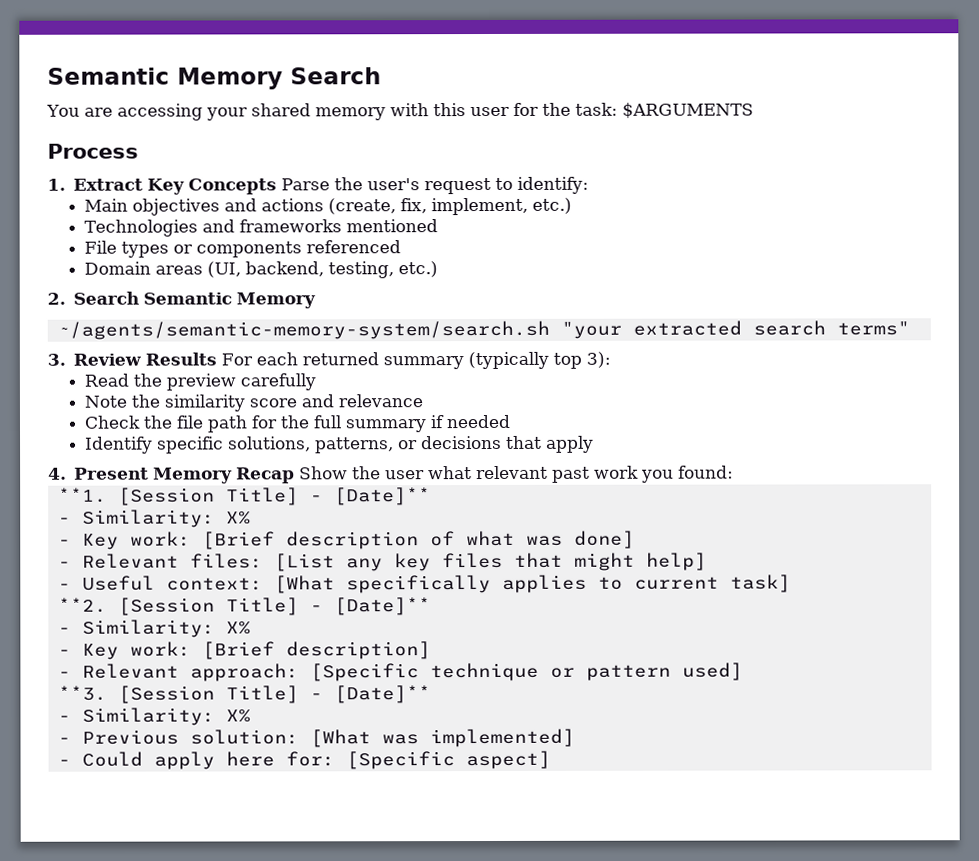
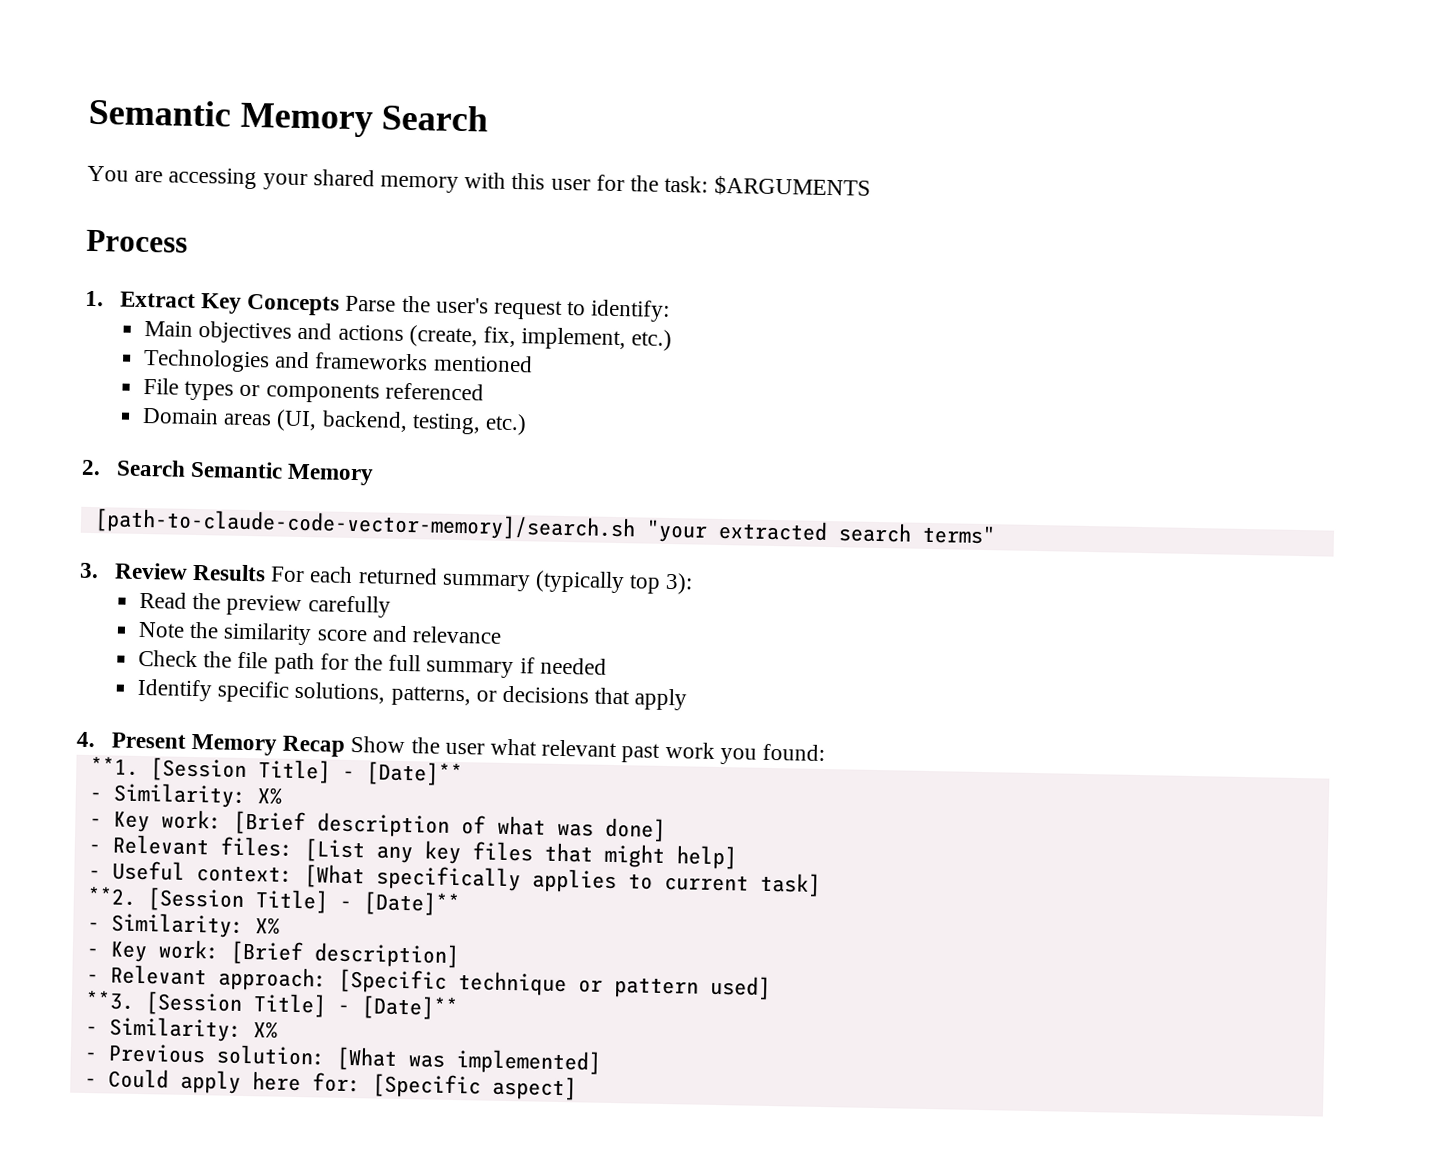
[56,320,550,340] ~/agents/semantic-memory-system/search.sh -> [93,508,636,542] [path-to-claude-code-vector-memory]/search.sh

